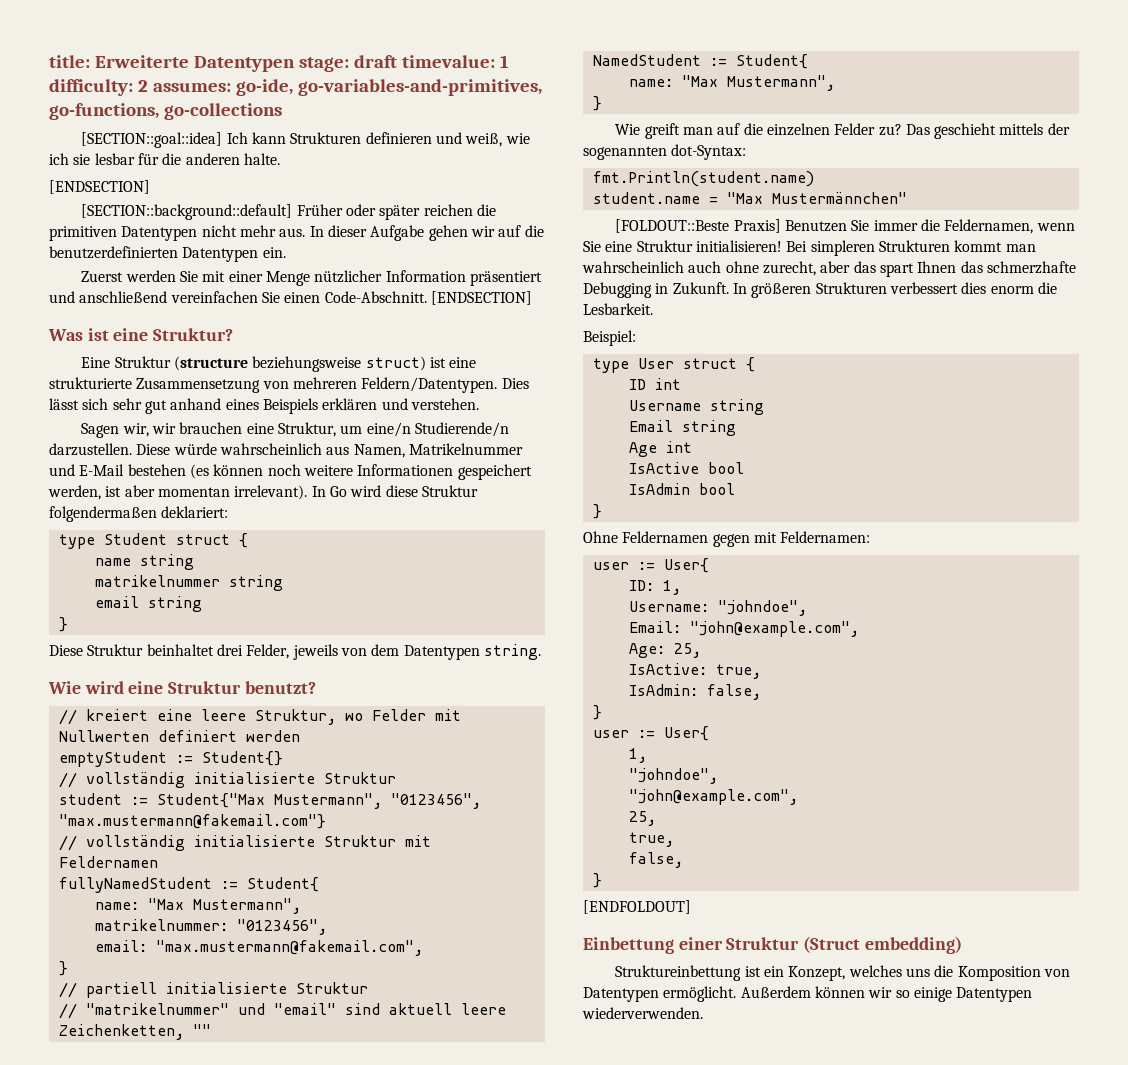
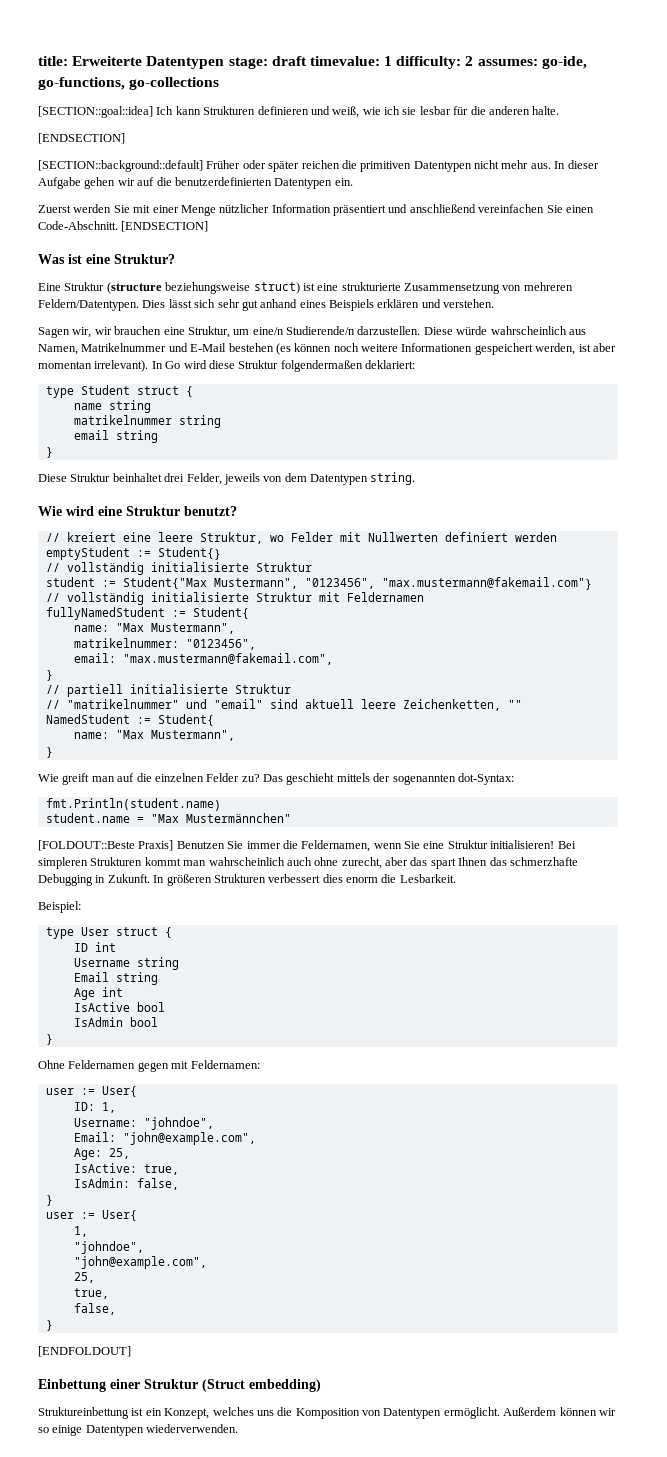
[297,79,542,96] go-variables-and-primitives, -> (587, 62) none

